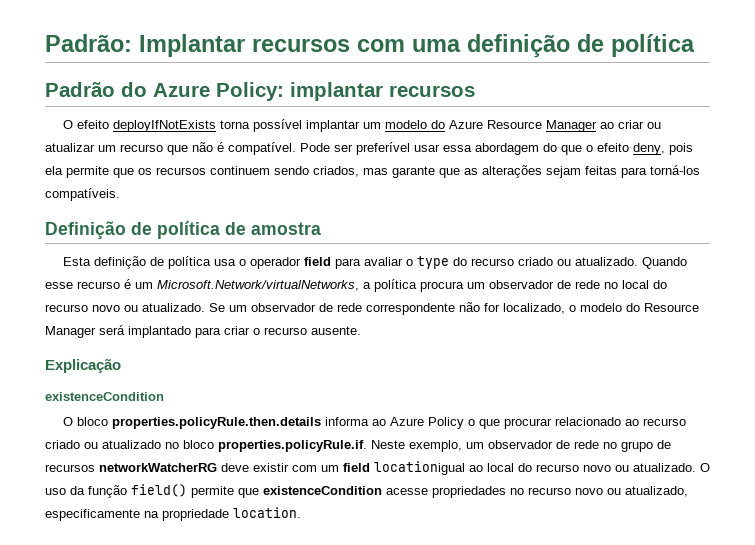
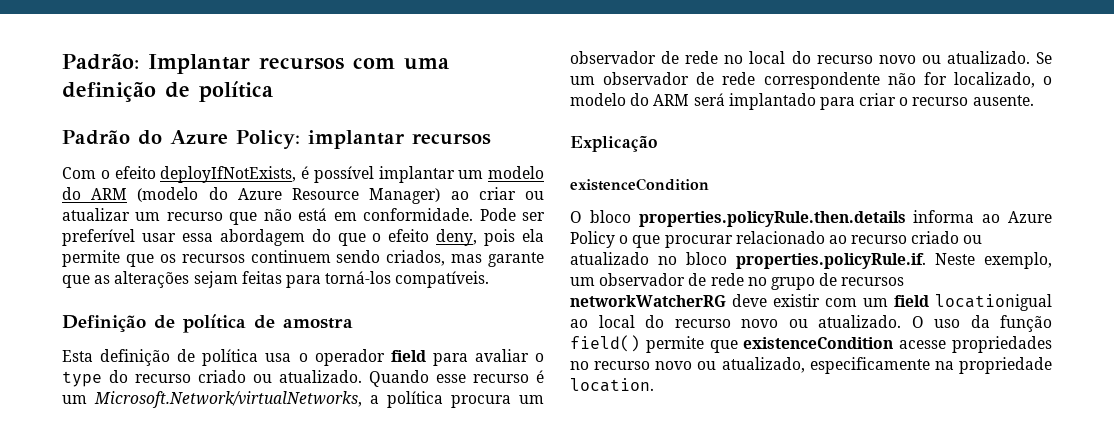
[62,120,250,132] O efeito deployIfNotExists torna -> [62,166,309,183] Com o efeito deployIfNotExists, é
(445, 124) none -> [91,187,228,202] ARM (modelo do
[545,120,597,132] Manager -> [369,188,441,204] Manager)
[217,142,296,155] é compatível. -> [298,208,474,221] está em conformidade.
[644,303,699,312] [45,326,96,338] Resource Manager -> [653,94,690,106] ARM

